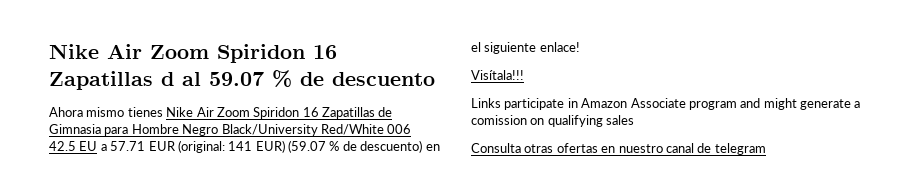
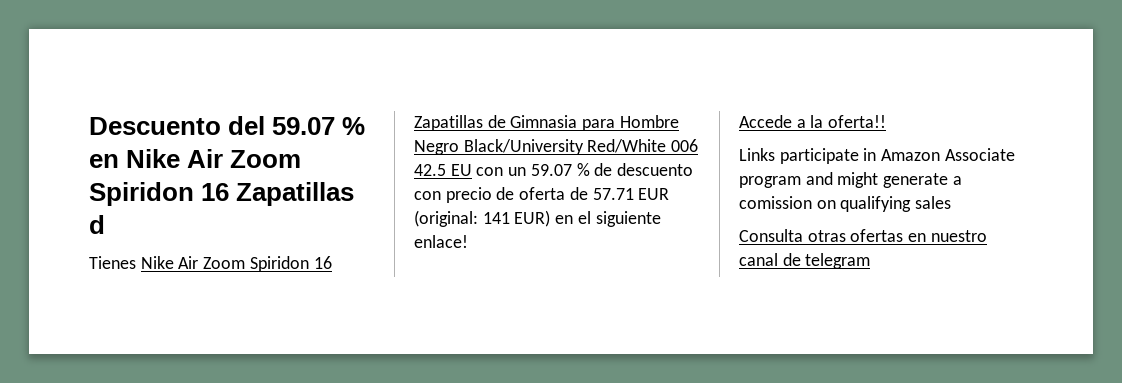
(49, 51) none -> [89,116,366,135] [89,154,119,168] Descuento del 59.07 % en
[182,70,435,87] [49,107,163,117] al 59.07 % de descuento // Ahora mismo tienes -> [89,256,136,269] // Tienes
[100,144,107,151] a -> [476,163,694,176] [414,187,588,203] con un 59.07 % de descuento con precio de oferta de
[288,140,423,153] (59.07 % de descuento) -> (551, 218) none
[471,70,524,80] Visítala!!! -> [739,115,887,128] Accede a la oferta!!

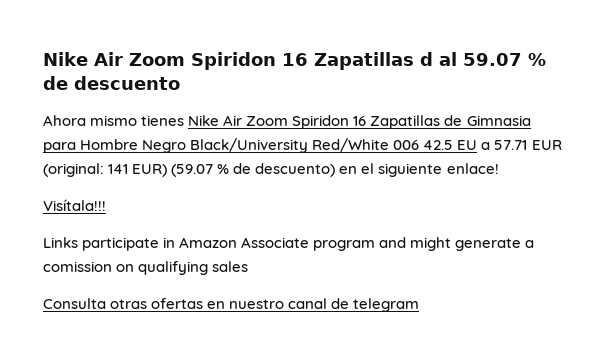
[89,116,366,135] [89,154,119,168] Descuento del 59.07 % en -> (43, 59) none
[89,256,136,269] // Tienes -> [439,52,546,66] [43,76,180,90] [43,115,185,126] al 59.07 % de descuento // Ahora mismo tienes
[476,163,694,176] [414,187,588,203] con un 59.07 % de descuento con precio de oferta de -> [481,142,491,150] a
(551, 218) none -> [171,163,336,177] (59.07 % de descuento)
[739,115,887,128] Accede a la oferta!! -> [43,199,106,211] Visítala!!!

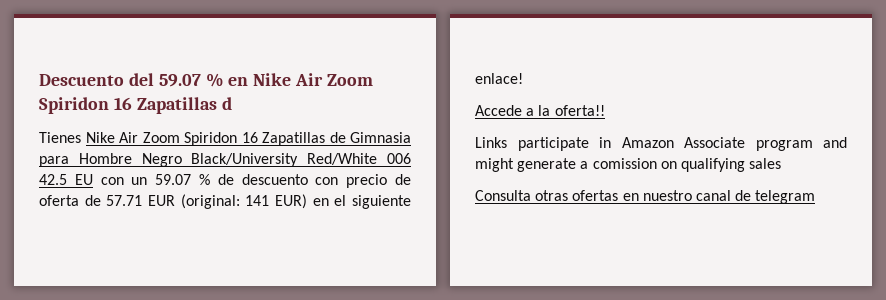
(43, 59) none -> [39,73,249,87] Descuento del 59.07 % en
[439,52,546,66] [43,76,180,90] [43,115,185,126] al 59.07 % de descuento // Ahora mismo tienes -> [39,132,81,143] // Tienes
[481,142,491,150] a -> [100,174,412,188] [39,195,101,206] con un 59.07 % de descuento con precio de oferta de
[171,163,336,177] (59.07 % de descuento) -> (307, 201) none
[43,199,106,211] Visítala!!! -> [475,105,605,116] Accede a la oferta!!

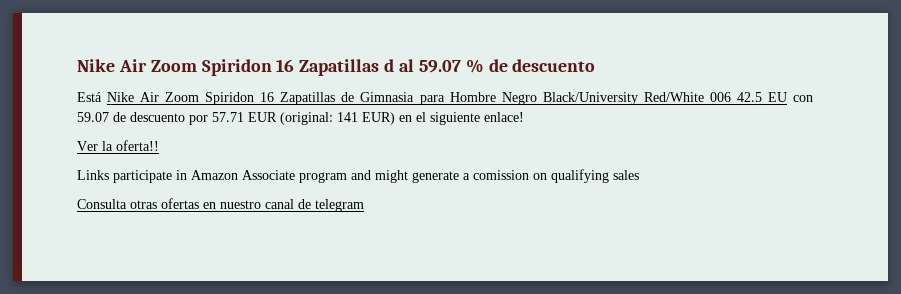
[39,73,249,87] Descuento del 59.07 % en -> (77, 65) none
[39,132,81,143] // Tienes -> [399,59,596,73] [77,92,102,102] al 59.07 % de descuento // Está
[131,174,412,188] [39,195,101,206] un 59.07 % de descuento con precio de oferta de -> [77,112,208,125] 59.07 de descuento por
[475,105,535,116] Accede a -> [77,141,98,151] Ver

